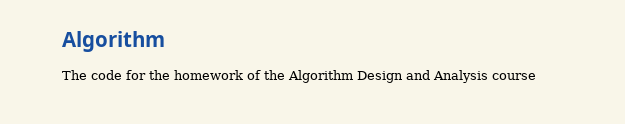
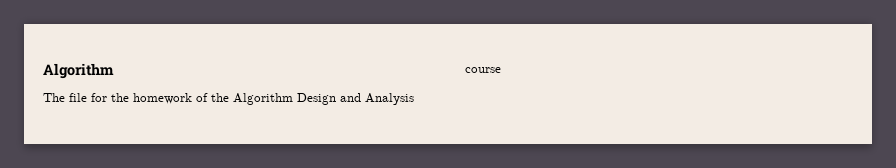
[91,70,122,80] code -> [69,93,87,102] file

